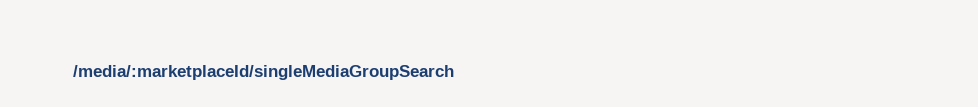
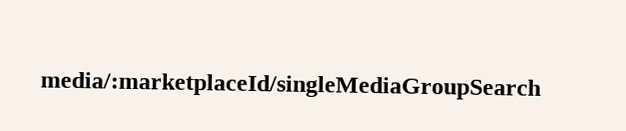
[73,65,454,80] /media/:marketplaceId/singleMediaGroupSearch -> [40,71,541,101] media/:marketplaceId/singleMediaGroupSearch

